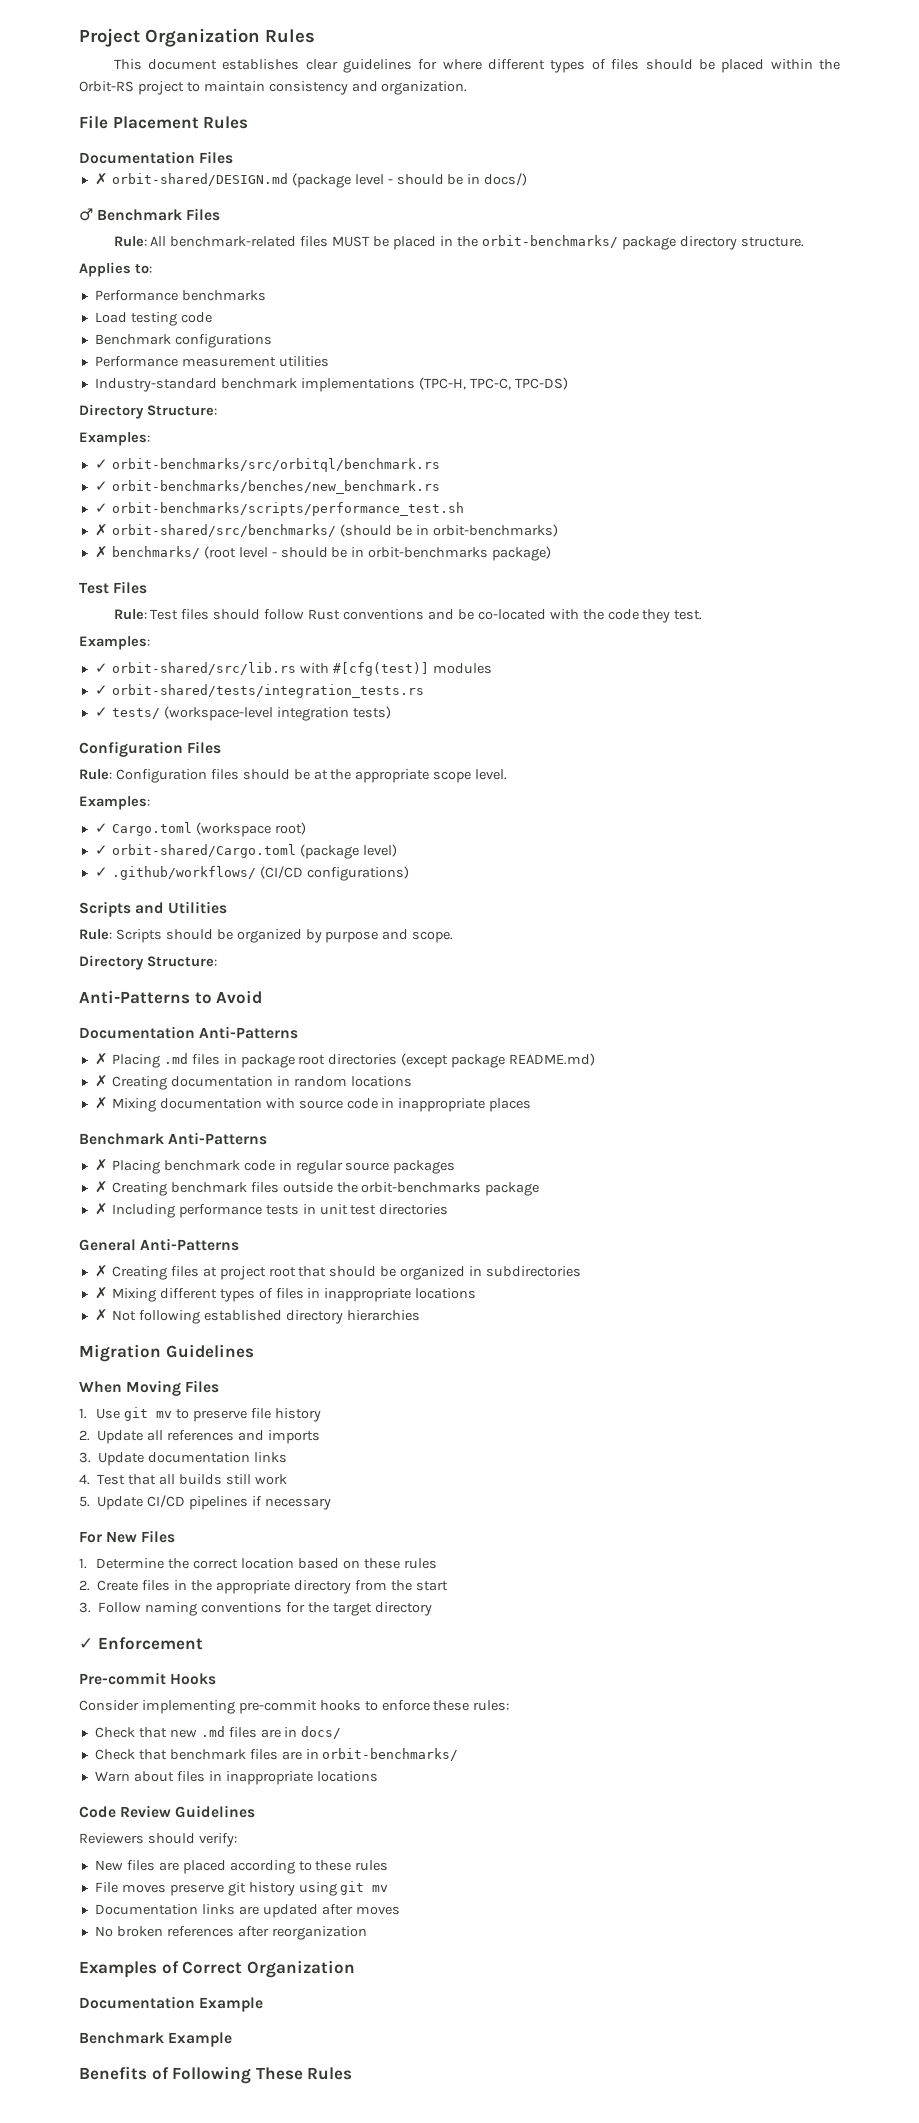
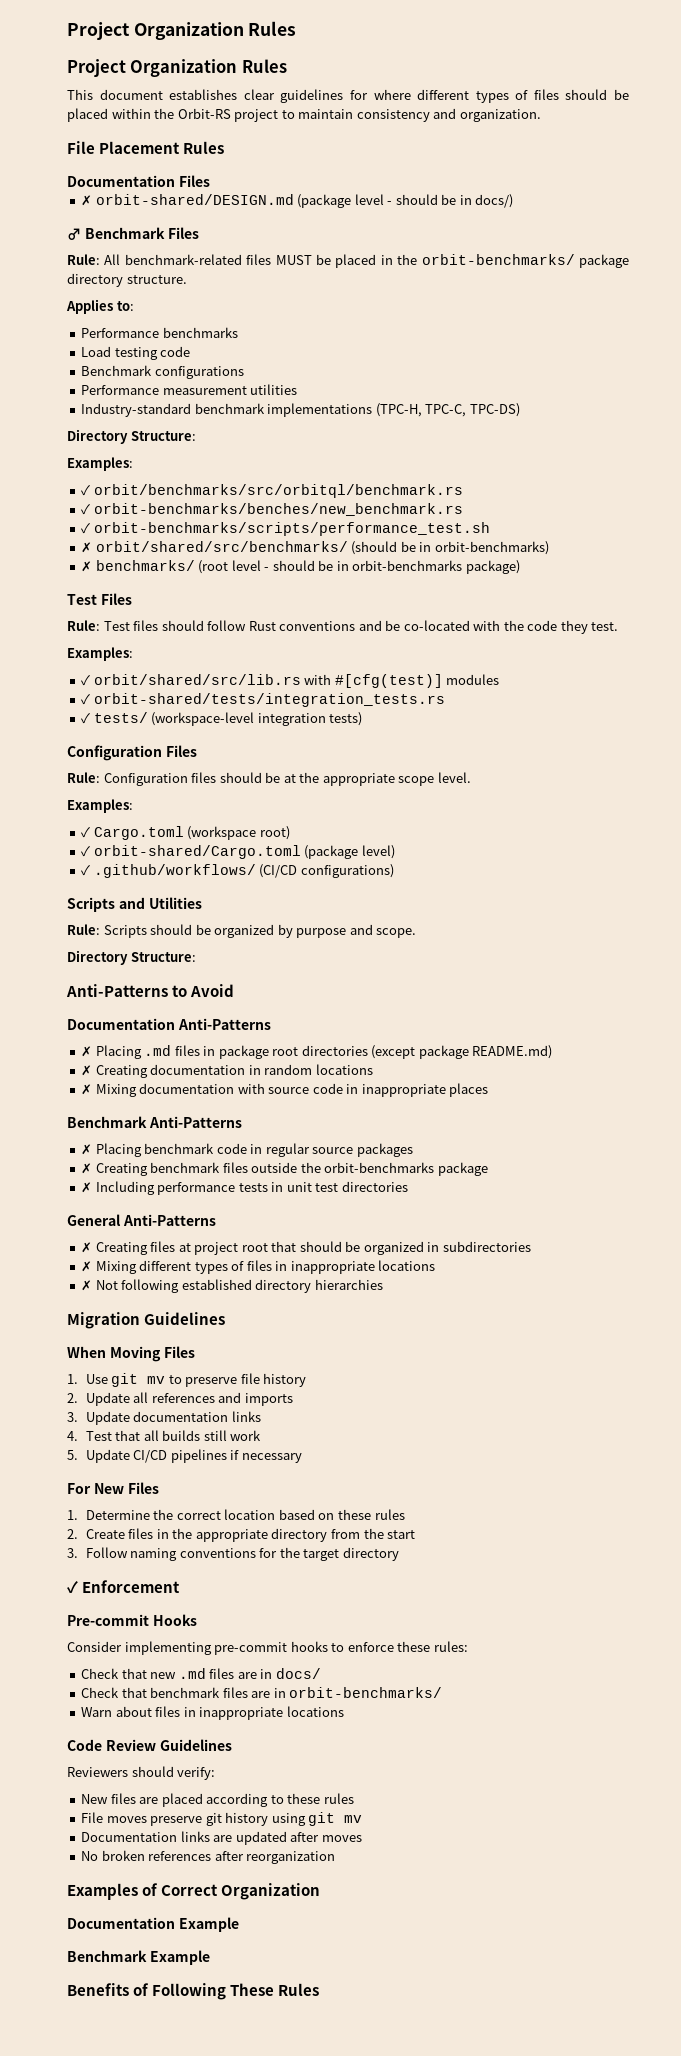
[79,28,315,47] Project Organization Rules -> [67,21,297,40] [67,59,287,77] Project Organization Rules // Project Organization Rules
[111,458,440,472] orbit-benchmarks/src/orbitql/benchmark.rs -> [93,484,463,498] orbit/benchmarks/src/orbitql/benchmark.rs
[111,524,336,537] orbit-shared/src/benchmarks/ -> [95,541,348,552] orbit/shared/src/benchmarks/
[111,662,296,675] orbit-shared/src/lib.rs -> [93,674,301,685] orbit/shared/src/lib.rs

